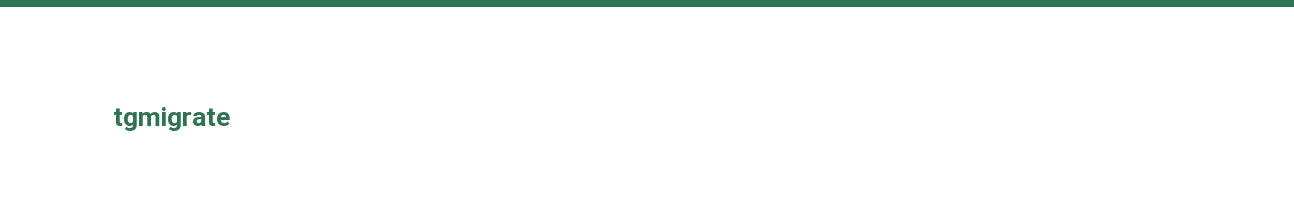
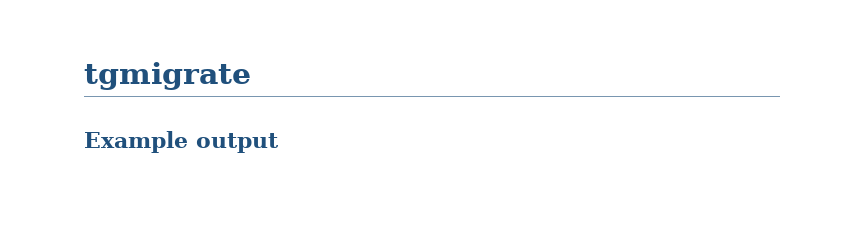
(230, 119) none -> [84,131,279,153] // Example output

